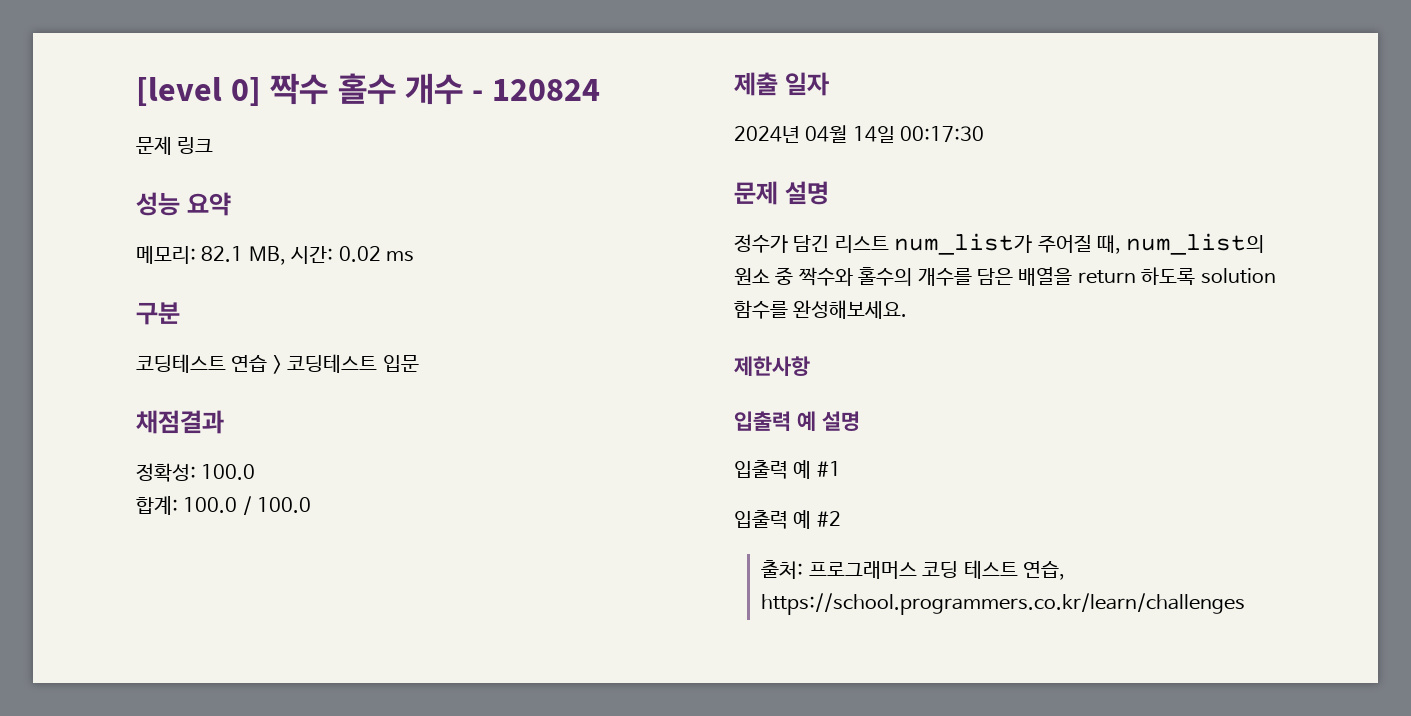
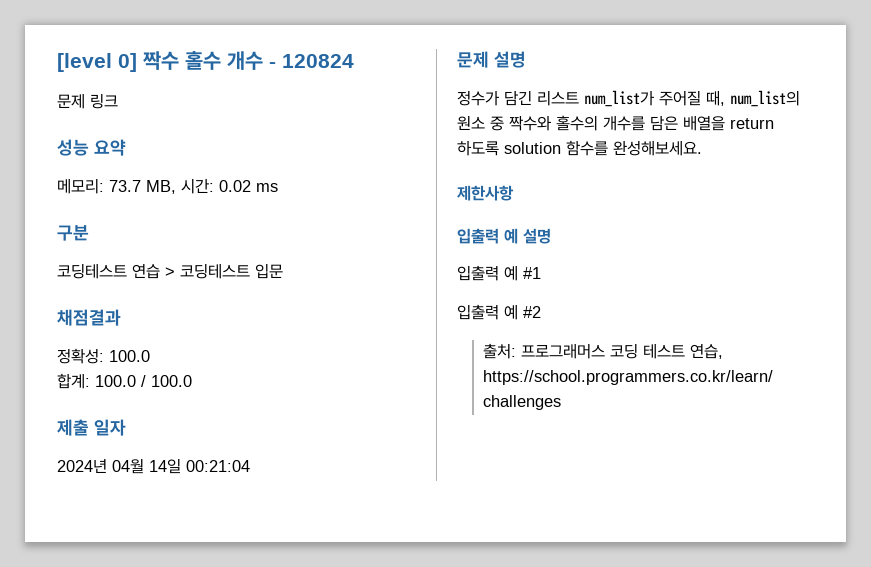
[201,246,244,262] 82.1 -> [109,180,141,192] 73.7
[900,126,985,142] 00:17:30 -> [186,460,250,472] 00:21:04

